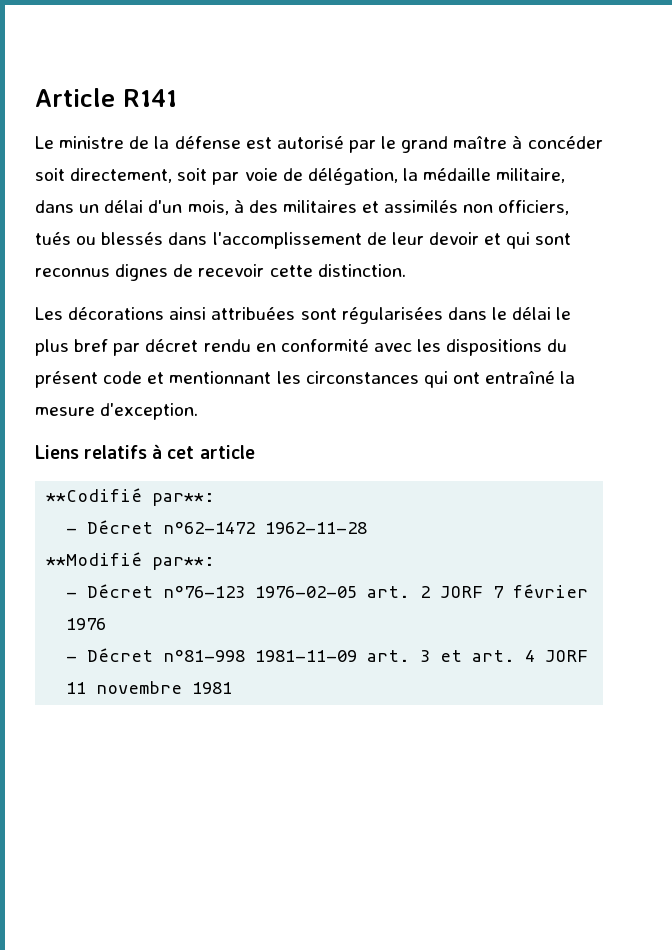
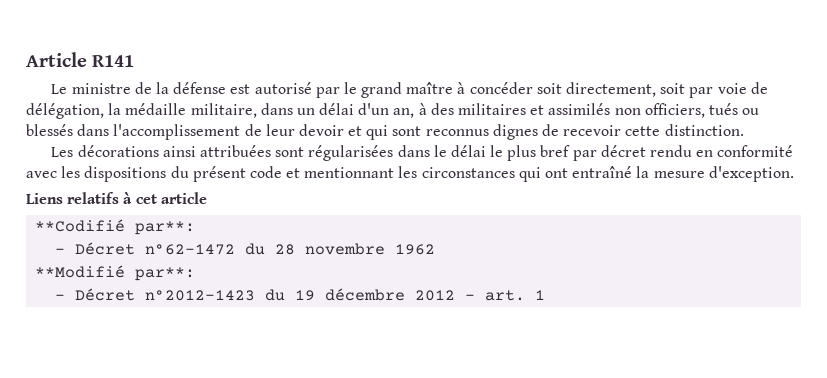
[187,200,229,215] mois, -> [393,108,415,118] an,
[265,522,368,534] 1962-11-28 -> [245,243,436,255] du 28 novembre 1962
[163,584,589,598] [66,618,107,630] [66,648,589,662] [66,681,233,694] n°76-123 1976-02-05 art. 2 JORF 7 février 1976 // - Décret n°81-998 1981-11-09 art. 3 et art. 4 JORF 11 novembre 1981 -> [145,288,546,301] n°2012-1423 du 19 décembre 2012 - art. 1

